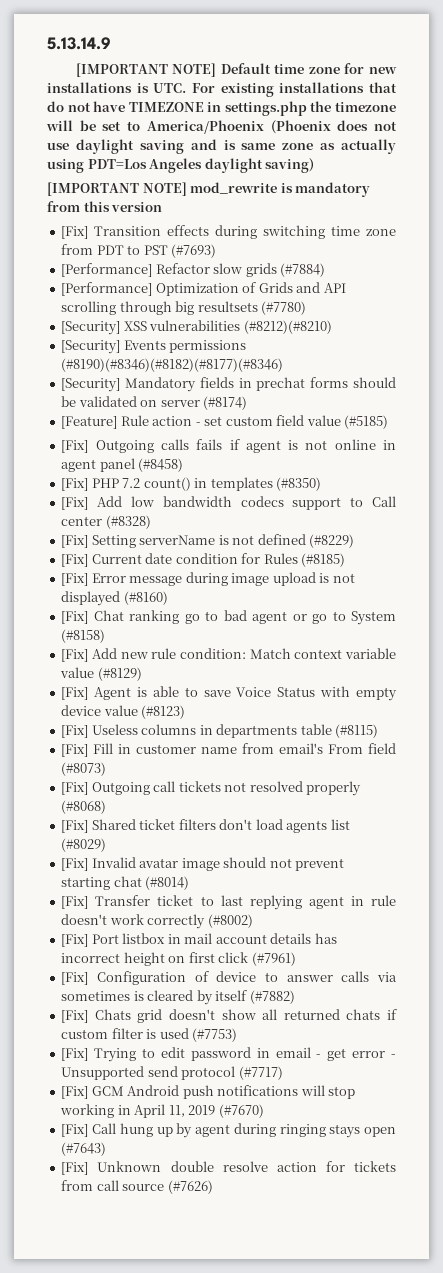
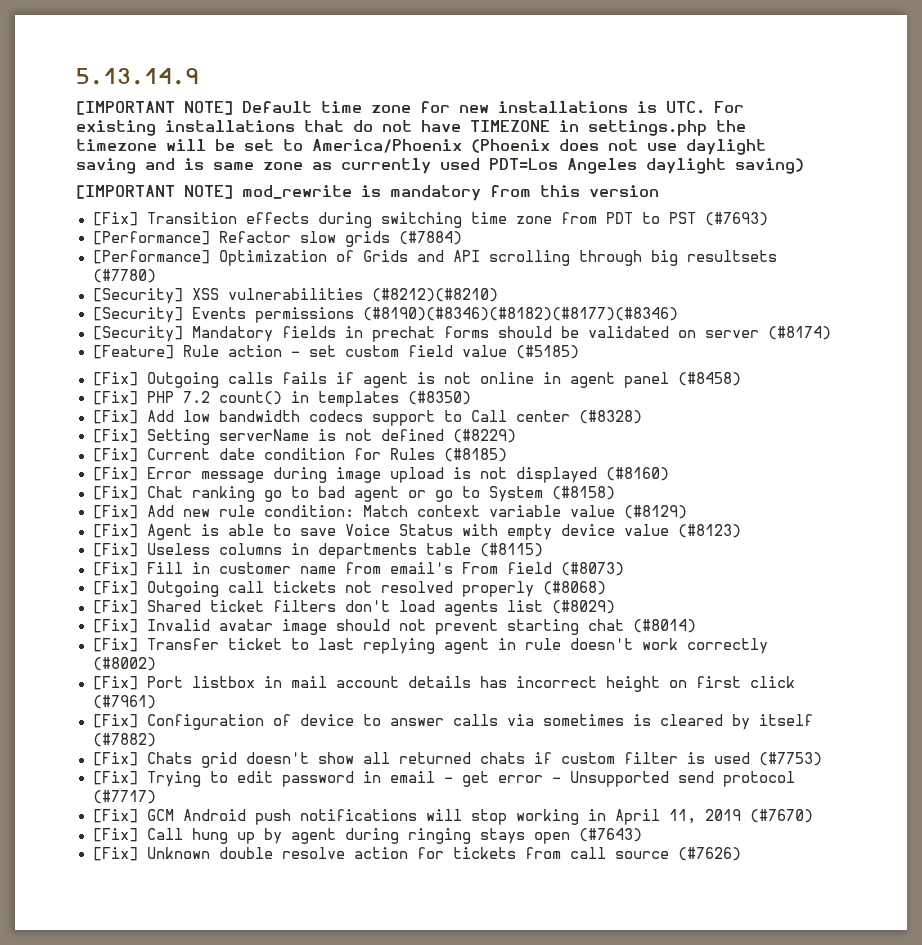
[341,139,396,154] [47,159,84,173] actually using -> [341,158,480,174] currently used

